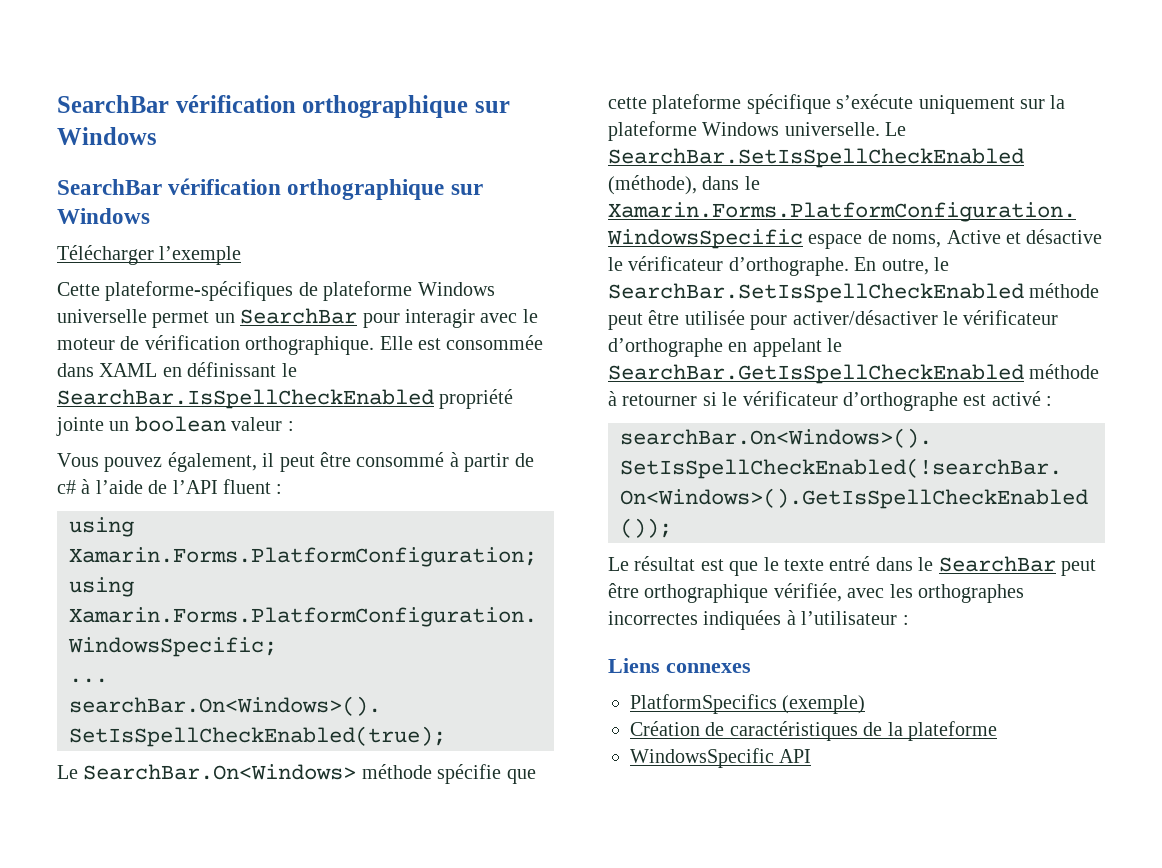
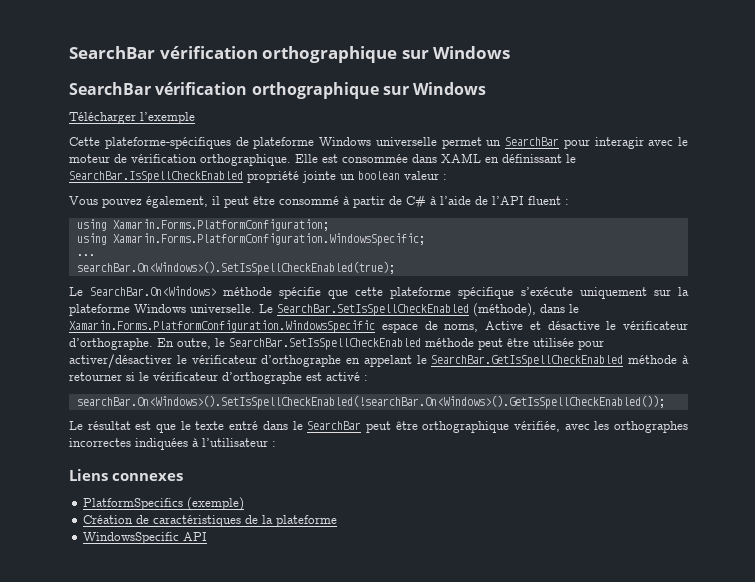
[57,480,76,494] c# -> [406,195,426,209] C#

